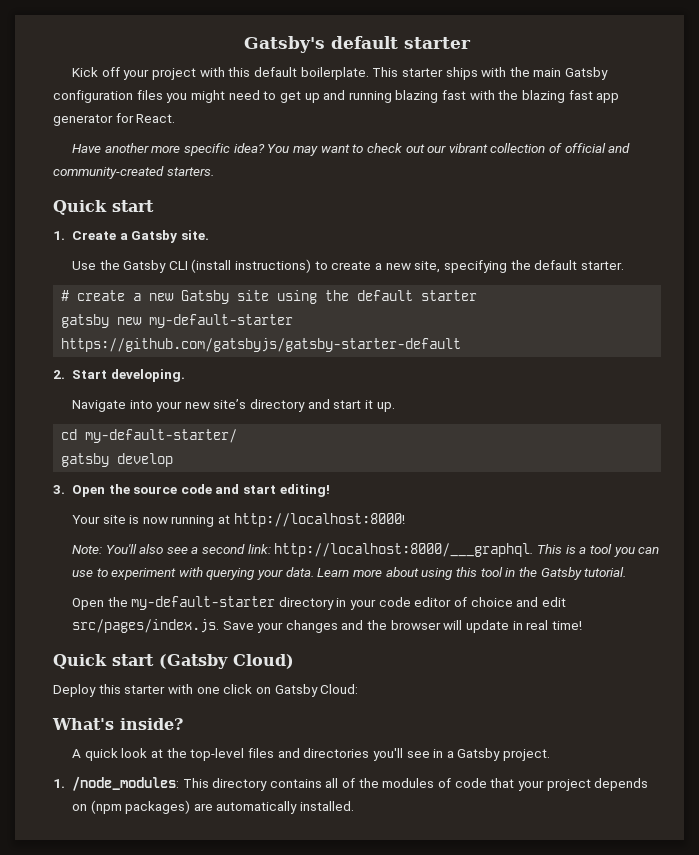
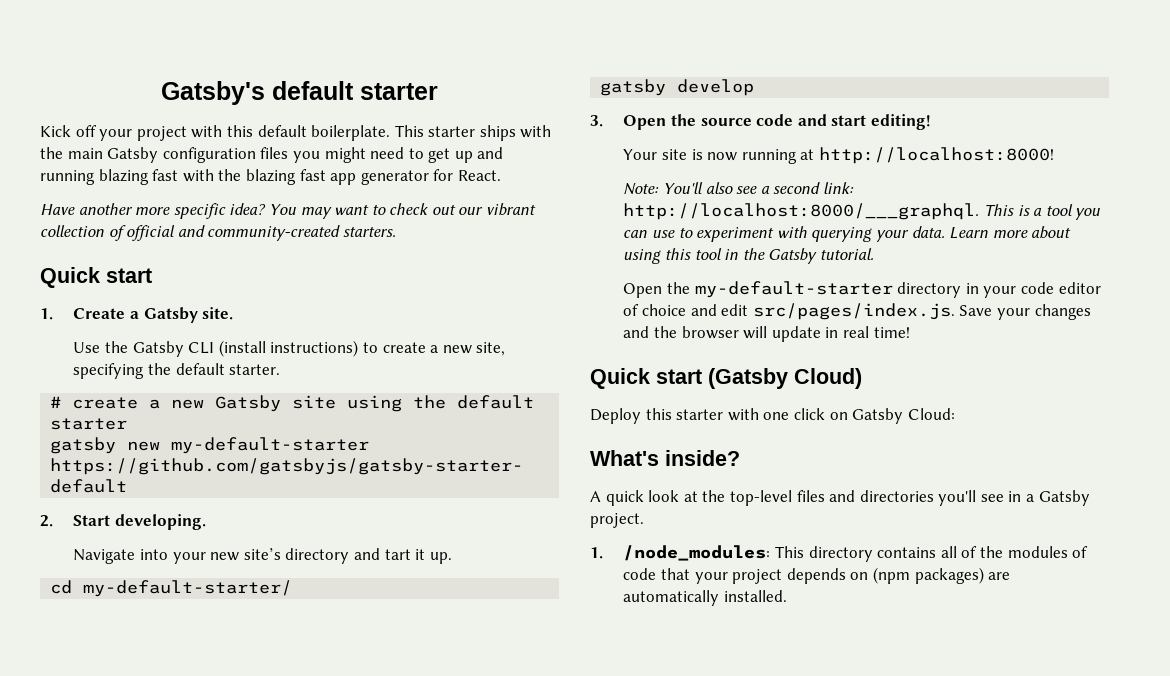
[333,400,362,409] start -> [384,549,411,560] tart

